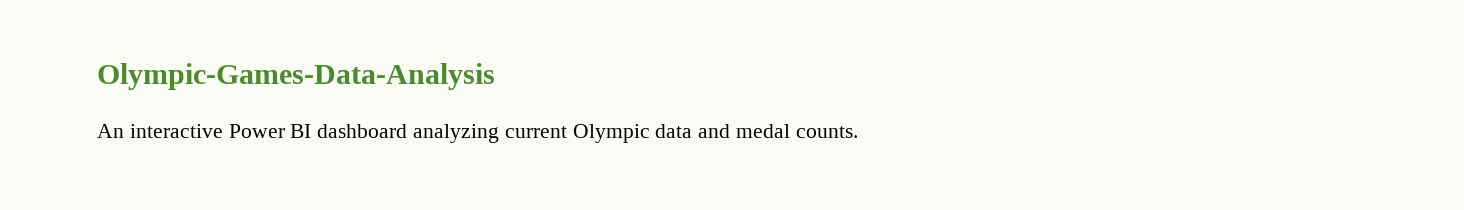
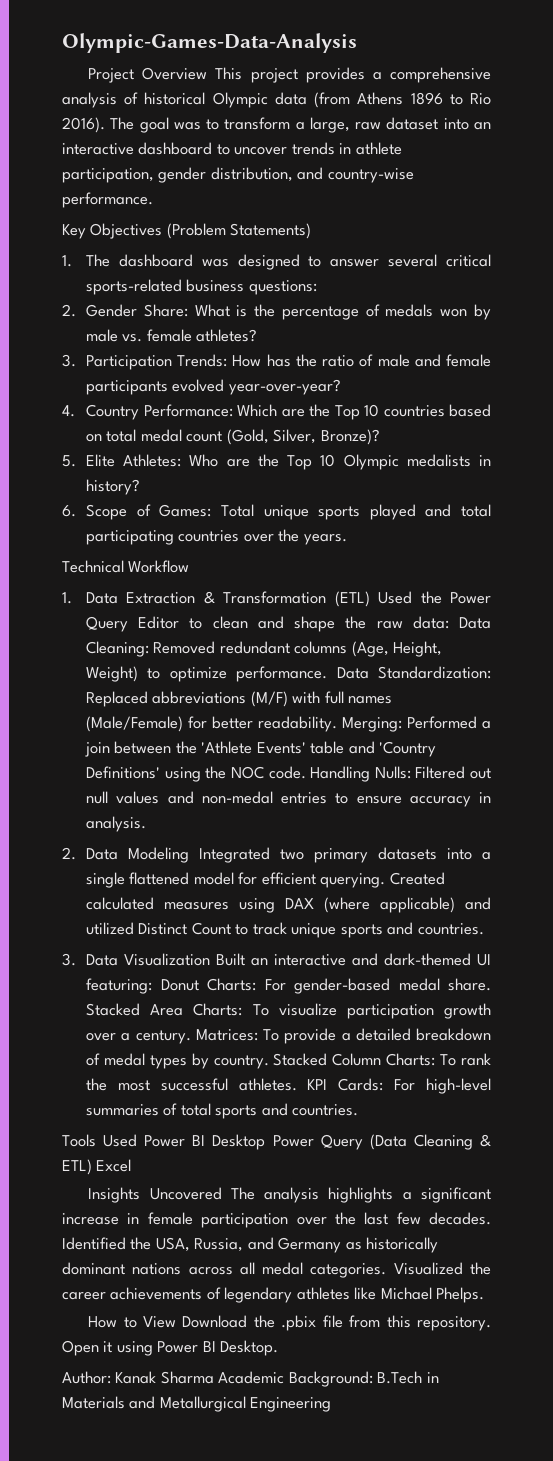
[97,124,858,143] An interactive Power BI dashboard analyzing current Olympic data and medal counts. -> [88,67,491,83] [62,92,492,108] [62,117,491,133] [62,142,402,155] [62,167,414,183] [62,192,153,208] [62,223,312,239] [62,254,491,270] [86,279,317,295] [62,304,492,320] [86,329,258,342] [62,354,491,370] [86,379,341,395] [62,404,491,420] [86,429,380,445] [62,454,491,470] [86,479,141,495] [62,504,491,520] [86,529,347,545] [62,560,190,573] [62,591,491,607] [86,616,491,632] [86,641,443,657] [86,666,491,682] [86,691,393,707] [86,716,491,732] [85,741,437,757] [86,766,491,782] [86,791,491,807] [86,816,147,832] [62,847,491,863] [86,872,445,888] [86,897,491,913] [86,922,484,938] [62,953,491,966] [86,978,491,994] [86,1003,491,1019] [86,1028,491,1044] [86,1053,491,1069] [86,1078,491,1094] [86,1103,359,1119] [62,1134,491,1150] [62,1159,132,1175] [88,1187,492,1203] [62,1212,491,1228] [62,1237,439,1253] [62,1262,491,1278] [62,1287,485,1303] [88,1315,492,1331] [62,1340,279,1356] [62,1371,439,1387] [62,1396,332,1412] Project Overview This project provides a comprehensive analysis of historical Olympic data (from Athens 1896 to Rio 2016). The goal was to transform a large, raw dataset into an interactive dashboard to uncover trends in athlete participation, gender distribution, and country-wise performance. // Key Objectives (Problem Statements) // 1. The dashboard was designed to answer several critical sports-related business questions: // 2. Gender Share: What is the percentage of medals won by male vs. female athletes? // 3. Participation Trends: How has the ratio of male and female participants evolved year-over-year? // 4. Country Performance: Which are the Top 10 countries based on total medal count (Gold, Silver, Bronze)? // 5. Elite Athletes: Who are the Top 10 Olympic medalists in history? // 6. Scope of Games: Total unique sports played and total participating countries over the years. // Technical Workflow // 1. Data Extraction & Transformation (ETL) Used the Power Query Editor to clean and shape the raw data: Data Cleaning: Removed redundant columns (Age, Height, Weight) to optimize performance. Data Standardization: Replaced abbreviations (M/F) with full names (Male/Female) for better readability. Merging: Performed a join between the 'Athlete Events' table and 'Country Definitions' using the NOC code. Handling Nulls: Filtered out null values and non-medal entries to ensure accuracy in analysis. // 2. Data Modeling Integrated two primary datasets into a single flattened model for efficient querying. Created calculated measures using DAX (where applicable) and utilized Distinct Count to track unique sports and countries. // 3. Data Visualization Built an interactive and dark-themed UI featuring: Donut Charts: For gender-based medal share. Stacked Area Charts: To visualize participation growth over a century. Matrices: To provide a detailed breakdown of medal types by country. Stacked Column Charts: To rank the most successful athletes. KPI Cards: For high-level summaries of total sports and countries. // Tools Used Power BI Desktop Power Query (Data Cleaning & ETL) Excel // Insights Uncovered The analysis highlights a significant increase in female participation over the last few decades. Identified the USA, Russia, and Germany as historically dominant nations across all medal categories. Visualized the career achievements of legendary athletes like Michael Phelps. // How to View Download the .pbix file from this repository. Open it using Power BI Desktop. // Author: Kanak Sharma Academic Background: B.Tech in Materials and Metallurgical Engineering

